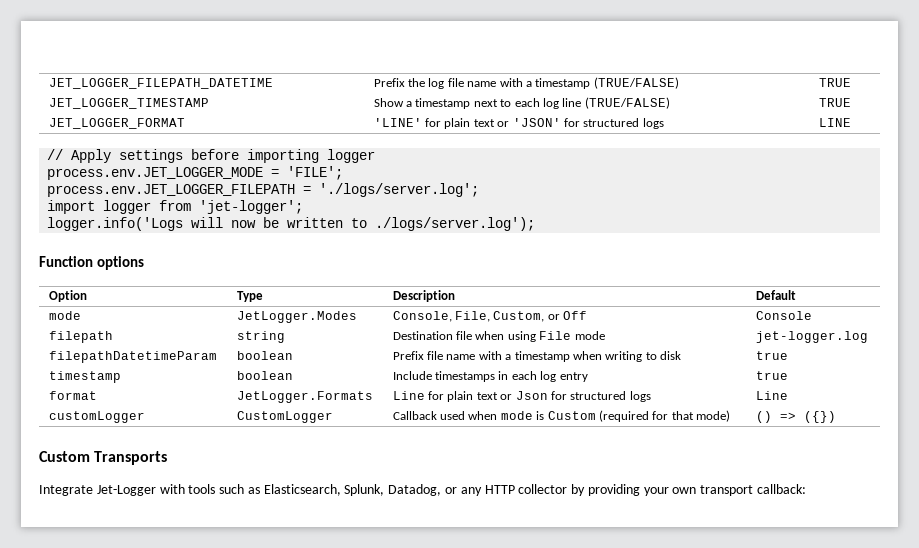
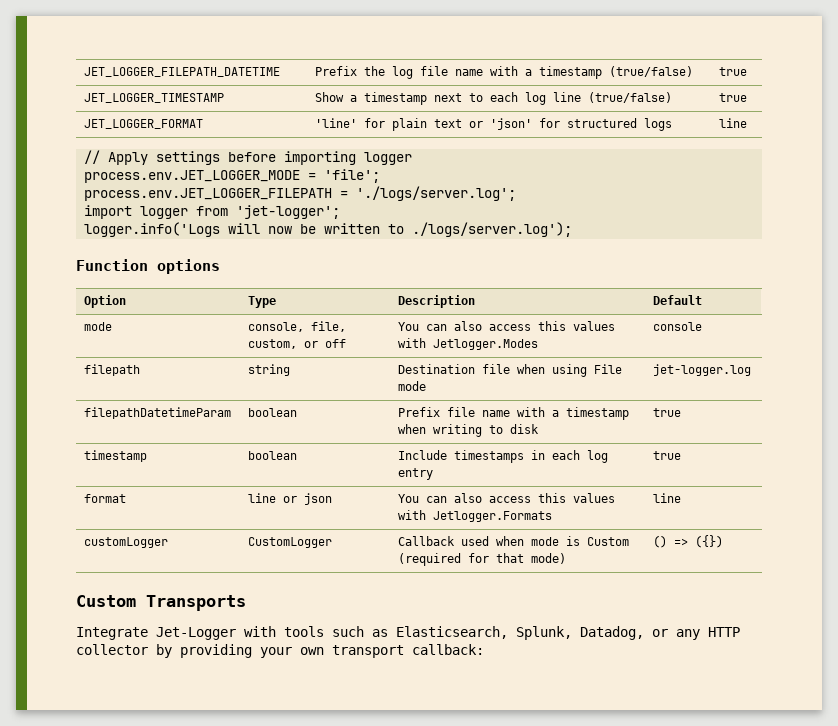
[593,77,679,89] [818,78,851,87] (TRUE/FALSE) | TRUE -> [609,66,694,77] [719,67,748,76] (true/false) | true
[584,97,670,109] [818,98,851,107] (TRUE/FALSE) | TRUE -> [588,92,673,103] [719,93,748,102] (true/false) | true
[373,118,664,129] [818,118,851,127] 'LINE' for plain text or 'JSON' for structured logs | LINE -> [315,118,673,131] [719,118,748,128] 'line' for plain text or 'json' for structured logs | line
[287,166,344,180] 'FILE'; -> [324,169,381,183] 'file';
[236,311,357,323] [392,311,588,322] [755,311,812,320] JetLogger.Modes | Console, File, Custom, or Off | Console -> [248,321,347,332] [248,339,347,349] [398,321,616,331] [398,338,539,350] [653,322,703,331] console, file, custom, or off | You can also access this values with Jetlogger.Modes | console
[236,391,373,403] [392,391,651,402] [755,391,788,400] JetLogger.Formats | Line for plain text or Json for structured logs | Line -> [248,493,333,505] [398,493,616,503] [398,510,553,522] [653,493,682,503] line or json | You can also access this values with Jetlogger.Formats | line

